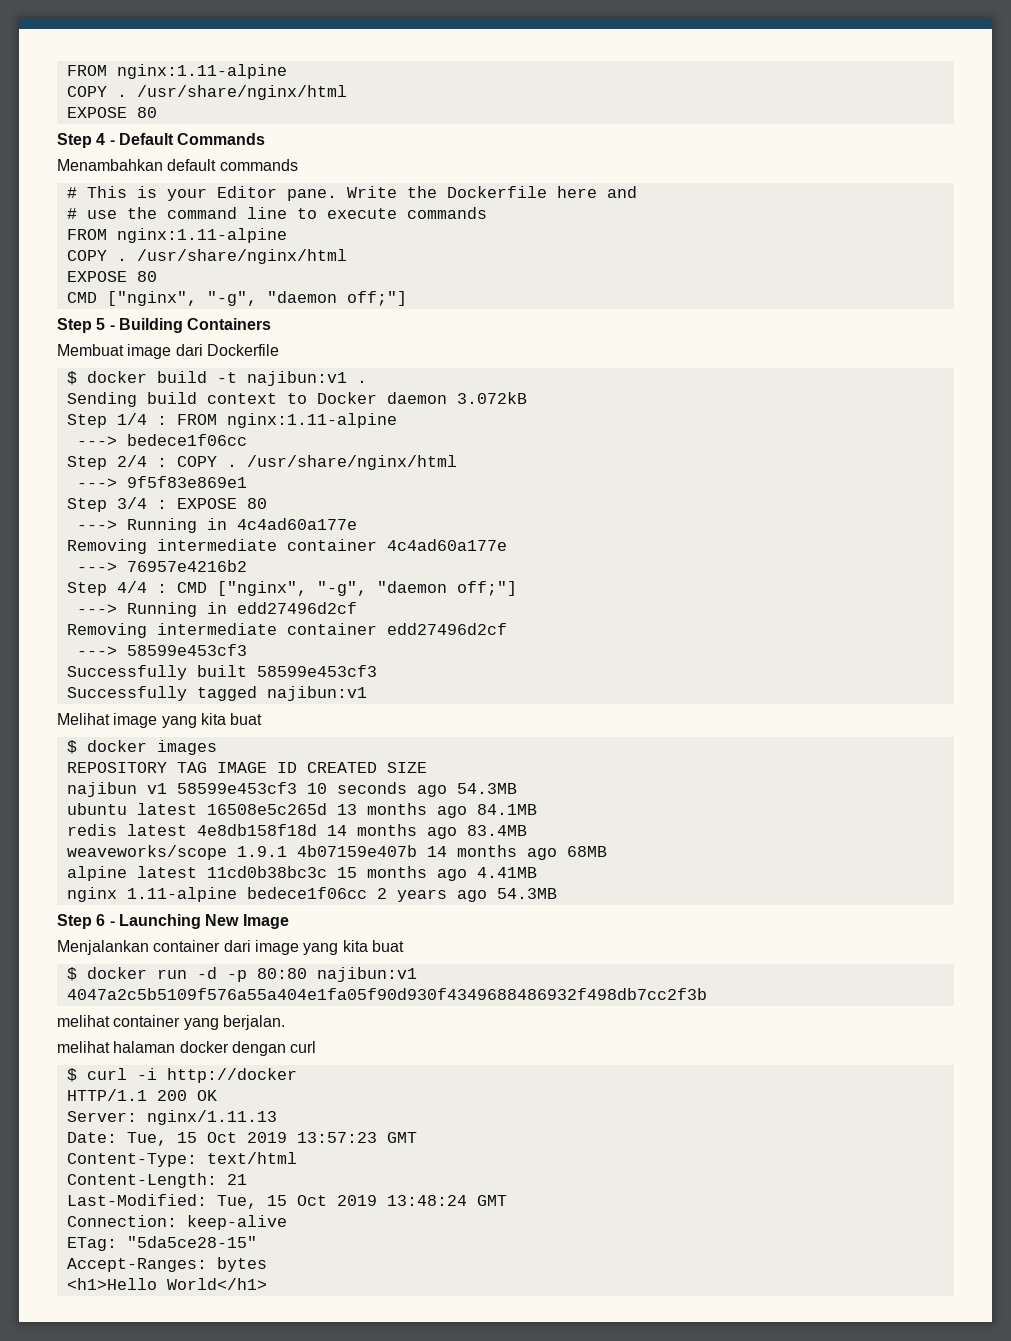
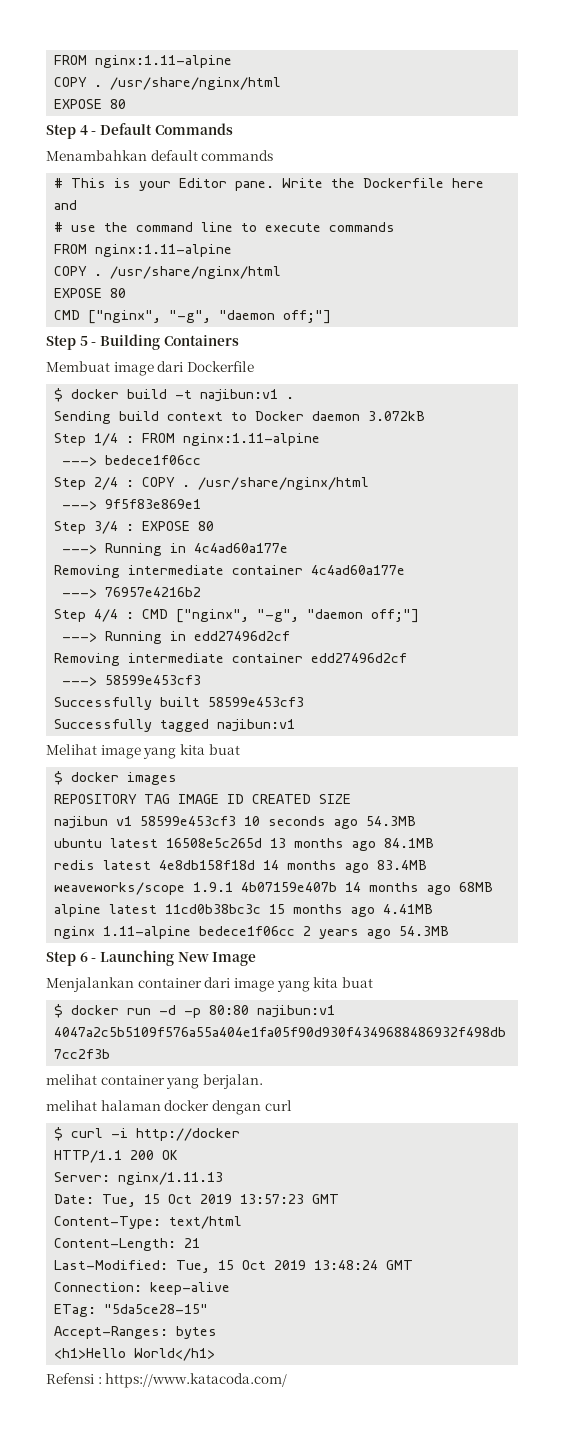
(267, 1284) none -> [46,1373,288,1388] // Refensi : https://www.katacoda.com/

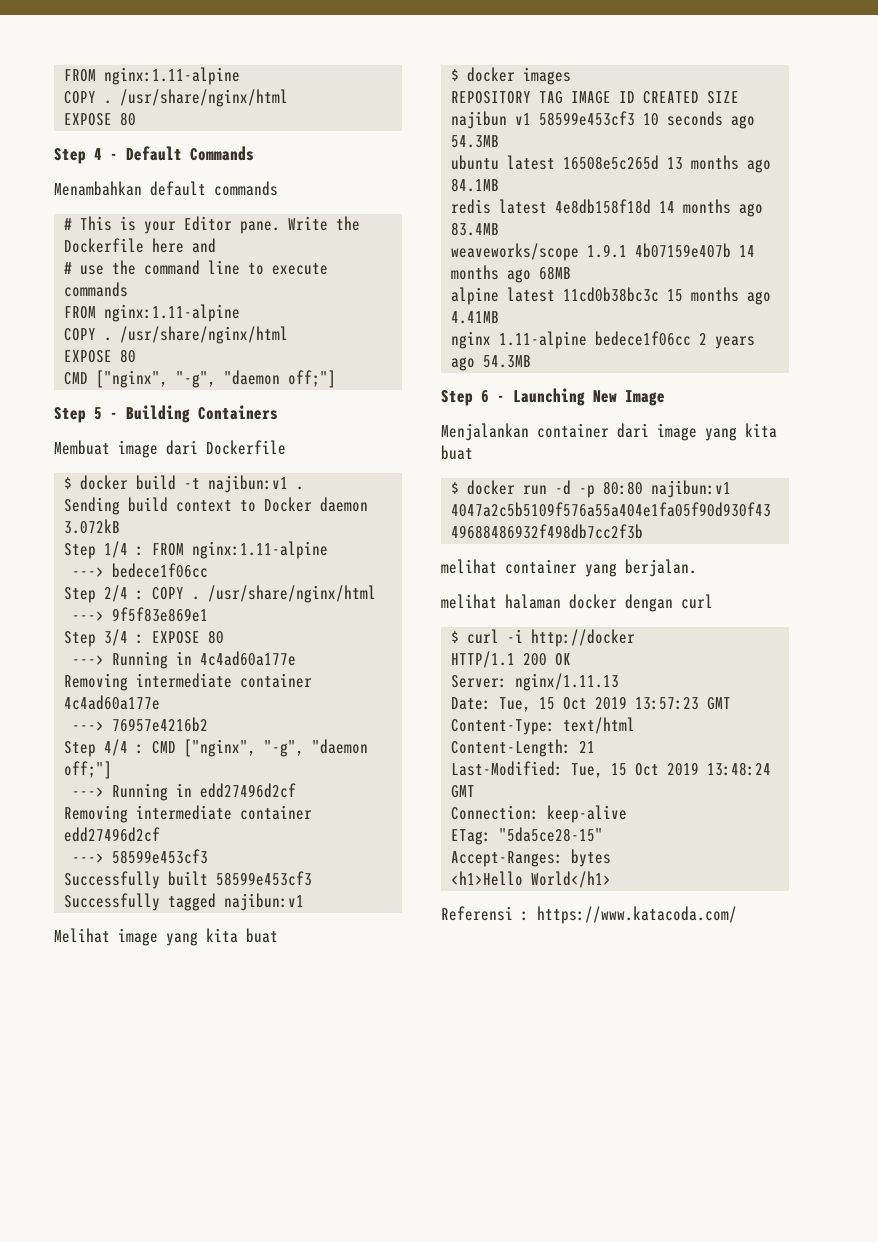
[46,1373,94,1384] Refensi -> [441,906,513,921] Referensi

